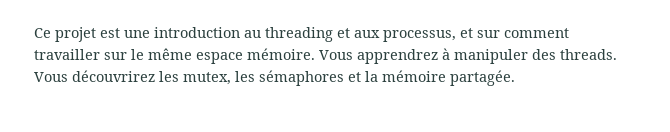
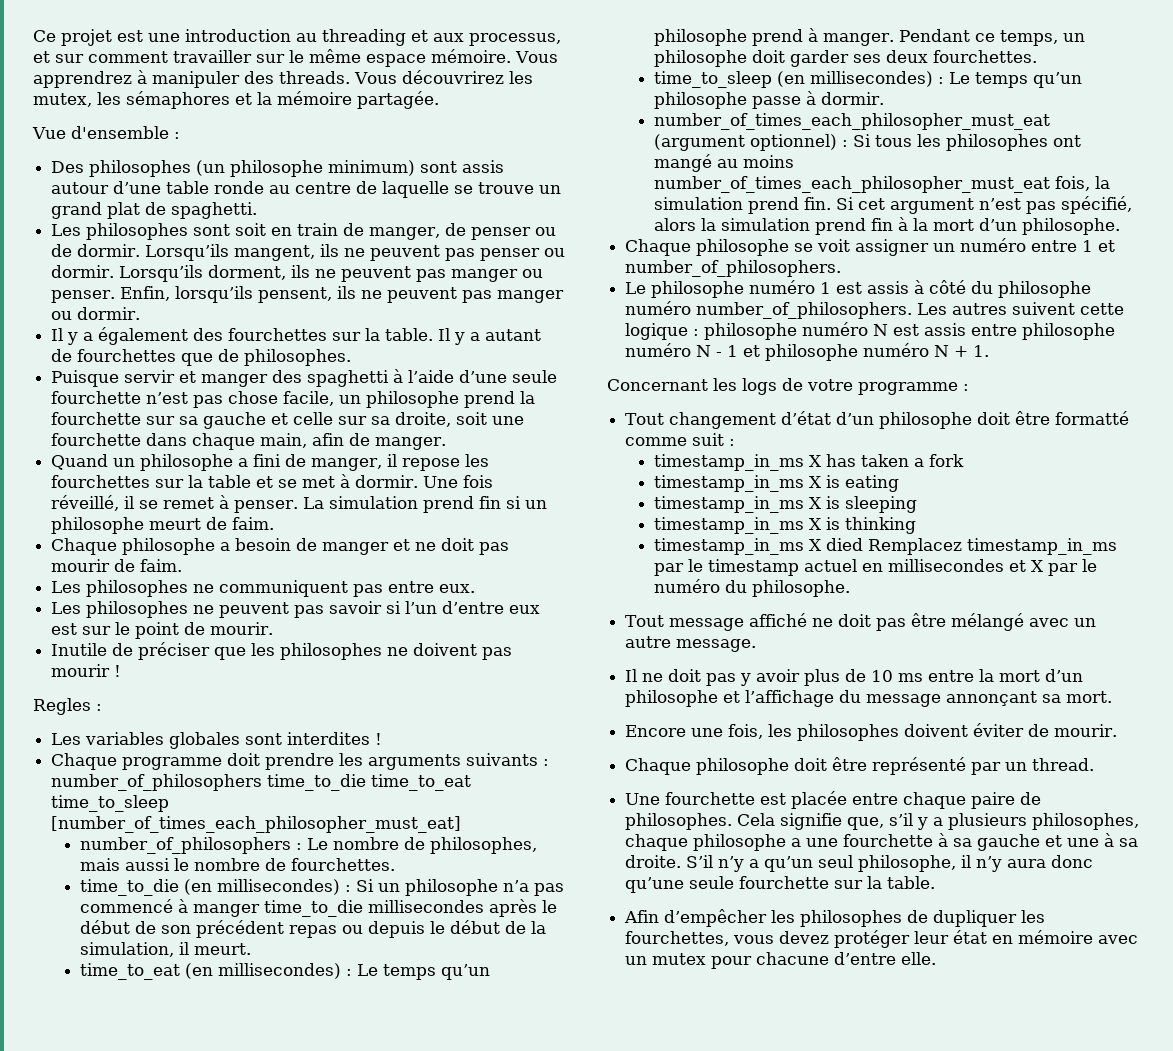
(515, 78) none -> [32,126,180,139] [51,160,505,177] [51,181,562,198] [51,202,258,219] [51,223,557,240] [51,244,566,261] [51,265,544,282] [51,286,565,303] [51,307,141,320] [51,327,542,345] [51,349,352,366] [51,369,558,387] [51,391,536,408] [51,412,525,429] [51,433,447,450] [51,454,490,471] [51,474,494,488] [51,495,548,513] [51,517,275,534] [51,538,510,555] [51,559,183,572] [51,580,476,597] [51,601,541,618] [51,622,274,639] [51,642,513,660] [51,664,122,677] [33,698,102,715] [51,732,383,749] [51,753,550,770] [51,774,472,791] [51,795,170,812] [51,816,462,833] [80,837,538,854] [80,858,396,871] [80,879,565,896] [80,899,558,917] [80,920,547,938] [80,942,252,957] [80,963,491,980] [654,28,1086,46] [654,50,1038,67] [654,71,1083,88] [654,91,885,109] [654,113,1051,130] [654,134,1082,151] [654,154,795,172] [654,176,1111,193] [654,196,1133,214] [654,217,1121,235] [625,238,1116,256] [625,260,842,277] [625,280,1092,298] [625,301,1125,319] [625,322,1116,340] [625,343,990,361] [607,378,969,395] [625,411,1130,429] [625,433,736,446] [654,454,965,471] [654,475,900,492] [654,496,918,513] [654,517,917,534] [654,538,1118,555] [654,559,1098,576] [654,579,851,597] [625,613,1097,631] [625,636,757,652] [625,669,1084,686] [625,690,1113,707] [625,723,1118,741] [625,757,1095,775] [625,791,1042,809] [625,813,1140,830] [625,833,1139,851] [625,855,1094,872] [625,876,936,893] [624,909,1046,927] [625,930,1139,948] [625,952,937,969] // Vue d'ensemble : // Des philosophes (un philosophe minimum) sont assis autour d’une table ronde au centre de laquelle se trouve un grand plat de spaghetti. // Les philosophes sont soit en train de manger, de penser ou de dormir. Lorsqu’ils mangent, ils ne peuvent pas penser ou dormir. Lorsqu’ils dorment, ils ne peuvent pas manger ou penser. Enfin, lorsqu’ils pensent, ils ne peuvent pas manger ou dormir. // Il y a également des fourchettes sur la table. Il y a autant de fourchettes que de philosophes. // Puisque servir et manger des spaghetti à l’aide d’une seule fourchette n’est pas chose facile, un philosophe prend la fourchette sur sa gauche et celle sur sa droite, soit une fourchette dans chaque main, afin de manger. // Quand un philosophe a fini de manger, il repose les fourchettes sur la table et se met à dormir. Une fois réveillé, il se remet à penser. La simulation prend fin si un philosophe meurt de faim. // Chaque philosophe a besoin de manger et ne doit pas mourir de faim. // Les philosophes ne communiquent pas entre eux. // Les philosophes ne peuvent pas savoir si l’un d’entre eux est sur le point de mourir. // Inutile de préciser que les philosophes ne doivent pas mourir ! // Regles : // Les variables globales sont interdites ! // Chaque programme doit prendre les arguments suivants : number_of_philosophers time_to_die time_to_eat time_to_sleep [number_of_times_each_philosopher_must_eat] // number_of_philosophers : Le nombre de philosophes, mais aussi le nombre de fourchettes. // time_to_die (en millisecondes) : Si un philosophe n’a pas commencé à manger time_to_die millisecondes après le début de son précédent repas ou depuis le début de la simulation, il meurt. // time_to_eat (en millisecondes) : Le temps qu’un philosophe prend à manger. Pendant ce temps, un philosophe doit garder ses deux fourchettes. // time_to_sleep (en millisecondes) : Le temps qu’un philosophe passe à dormir. // number_of_times_each_philosopher_must_eat (argument optionnel) : Si tous les philosophes ont mangé au moins number_of_times_each_philosopher_must_eat fois, la simulation prend fin. Si cet argument n’est pas spécifié, alors la simulation prend fin à la mort d’un philosophe. // Chaque philosophe se voit assigner un numéro entre 1 et number_of_philosophers. // Le philosophe numéro 1 est assis à côté du philosophe numéro number_of_philosophers. Les autres suivent cette logique : philosophe numéro N est assis entre philosophe numéro N - 1 et philosophe numéro N + 1. // Concernant les logs de votre programme : // Tout changement d’état d’un philosophe doit être formatté comme suit : // timestamp_in_ms X has taken a fork // timestamp_in_ms X is eating // timestamp_in_ms X is sleeping // timestamp_in_ms X is thinking // timestamp_in_ms X died Remplacez timestamp_in_ms par le timestamp actuel en millisecondes et X par le numéro du philosophe. // Tout message affiché ne doit pas être mélangé avec un autre message. // Il ne doit pas y avoir plus de 10 ms entre la mort d’un philosophe et l’affichage du message annonçant sa mort. // Encore une fois, les philosophes doivent éviter de mourir. // Chaque philosophe doit être représenté par un thread. // Une fourchette est placée entre chaque paire de philosophes. Cela signifie que, s’il y a plusieurs philosophes, chaque philosophe a une fourchette à sa gauche et une à sa droite. S’il n’y a qu’un seul philosophe, il n’y aura donc qu’une seule fourchette sur la table. // Afin d’empêcher les philosophes de dupliquer les fourchettes, vous devez protéger leur état en mémoire avec un mutex pour chacune d’entre elle.

